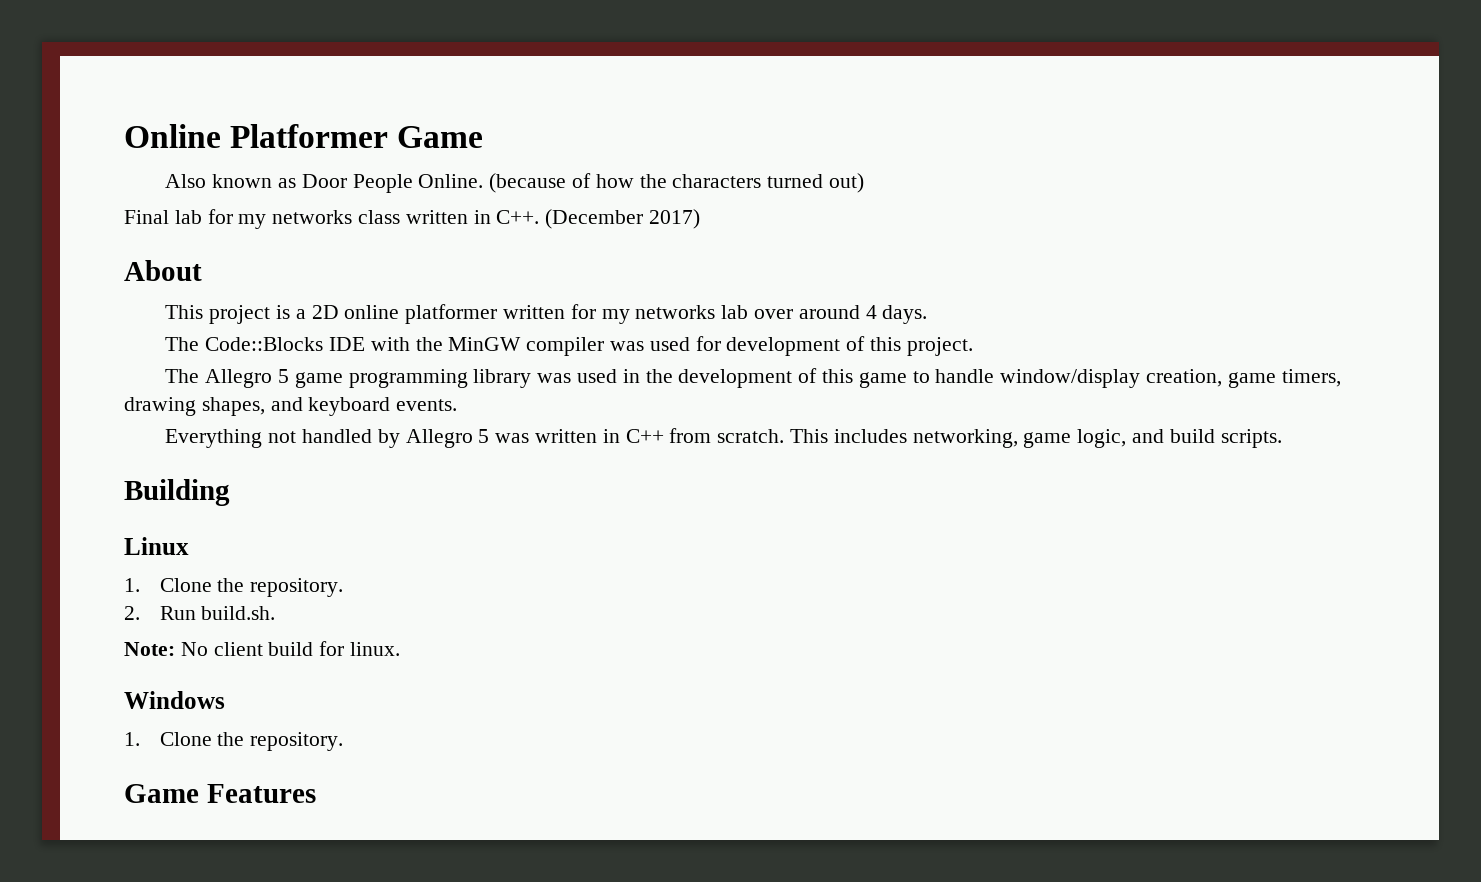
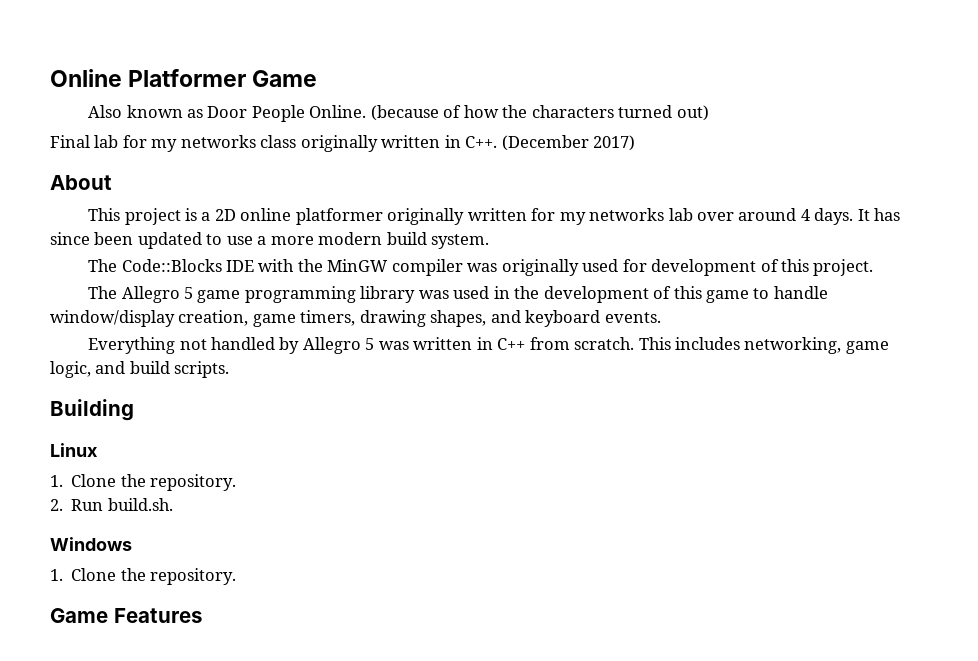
(401, 217) none -> [300,135,378,152] originally
(498, 314) none -> [387,208,465,225] originally
(928, 314) none -> [857,208,901,221] [50,232,490,249] It has since been updated to use a more modern build system.
(645, 346) none -> [501,259,579,276] originally
[124,641,401,656] // Note: No client build for linux. -> (173, 504) none

